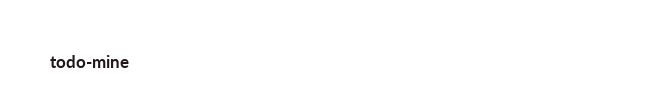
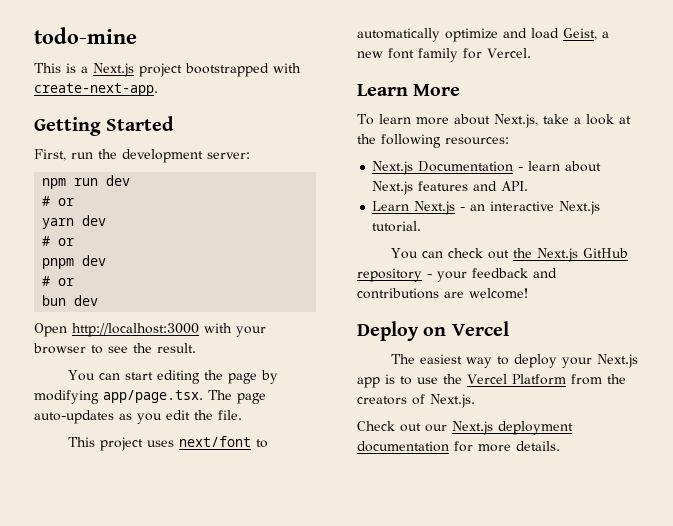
(129, 61) none -> [34,63,301,77] [34,83,158,96] [34,116,175,136] [34,149,250,163] [42,175,131,189] [42,196,75,206] [42,215,107,229] [42,236,75,246] [42,255,107,269] [42,276,75,286] [42,295,99,306] [34,323,266,337] [33,343,196,354] [67,370,278,384] [34,390,266,404] [34,410,242,424] [67,436,268,451] [357,28,609,42] [357,48,531,62] [357,84,461,96] [357,114,631,128] [357,134,509,148] [372,161,602,175] [372,181,529,195] [372,201,601,215] [372,221,422,232] [390,248,628,262] [357,268,557,282] [357,288,528,299] [357,321,509,341] [390,354,638,368] [357,374,626,388] [357,394,475,408] [357,421,573,435] [357,441,560,452] // This is a Next.js project bootstrapped with create-next-app. // Getting Started // First, run the development server: // npm run dev // # or // yarn dev // # or // pnpm dev // # or // bun dev // Open http://localhost:3000 with your browser to see the result. // You can start editing the page by modifying app/page.tsx. The page auto-updates as you edit the file. // This project uses next/font to automatically optimize and load Geist, a new font family for Vercel. // Learn More // To learn more about Next.js, take a look at the following resources: // Next.js Documentation - learn about Next.js features and API. // Learn Next.js - an interactive Next.js tutorial. // You can check out the Next.js GitHub repository - your feedback and contributions are welcome! // Deploy on Vercel // The easiest way to deploy your Next.js app is to use the Vercel Platform from the creators of Next.js. // Check out our Next.js deployment documentation for more details.

